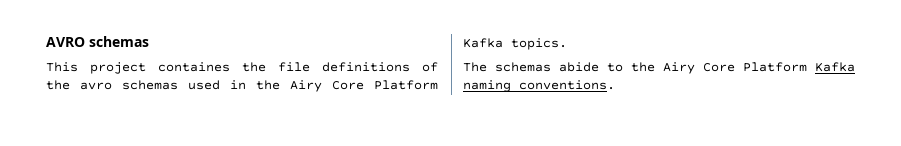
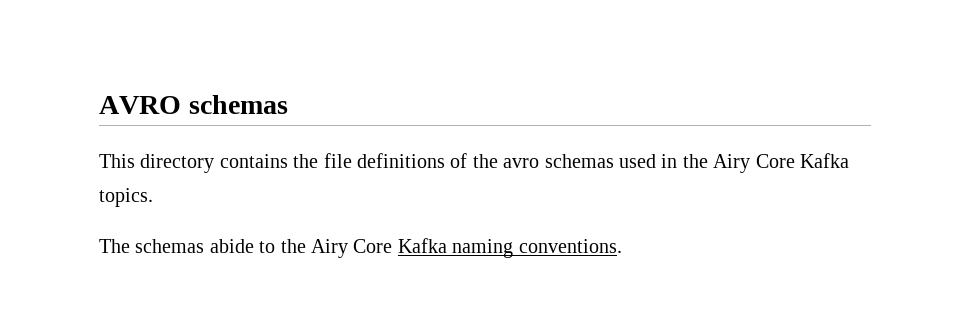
[90,62,230,74] project containes -> [140,154,288,173] directory contains
[374,80,438,90] Platform -> (795, 161) none
[743,62,807,72] Platform -> (393, 246) none

